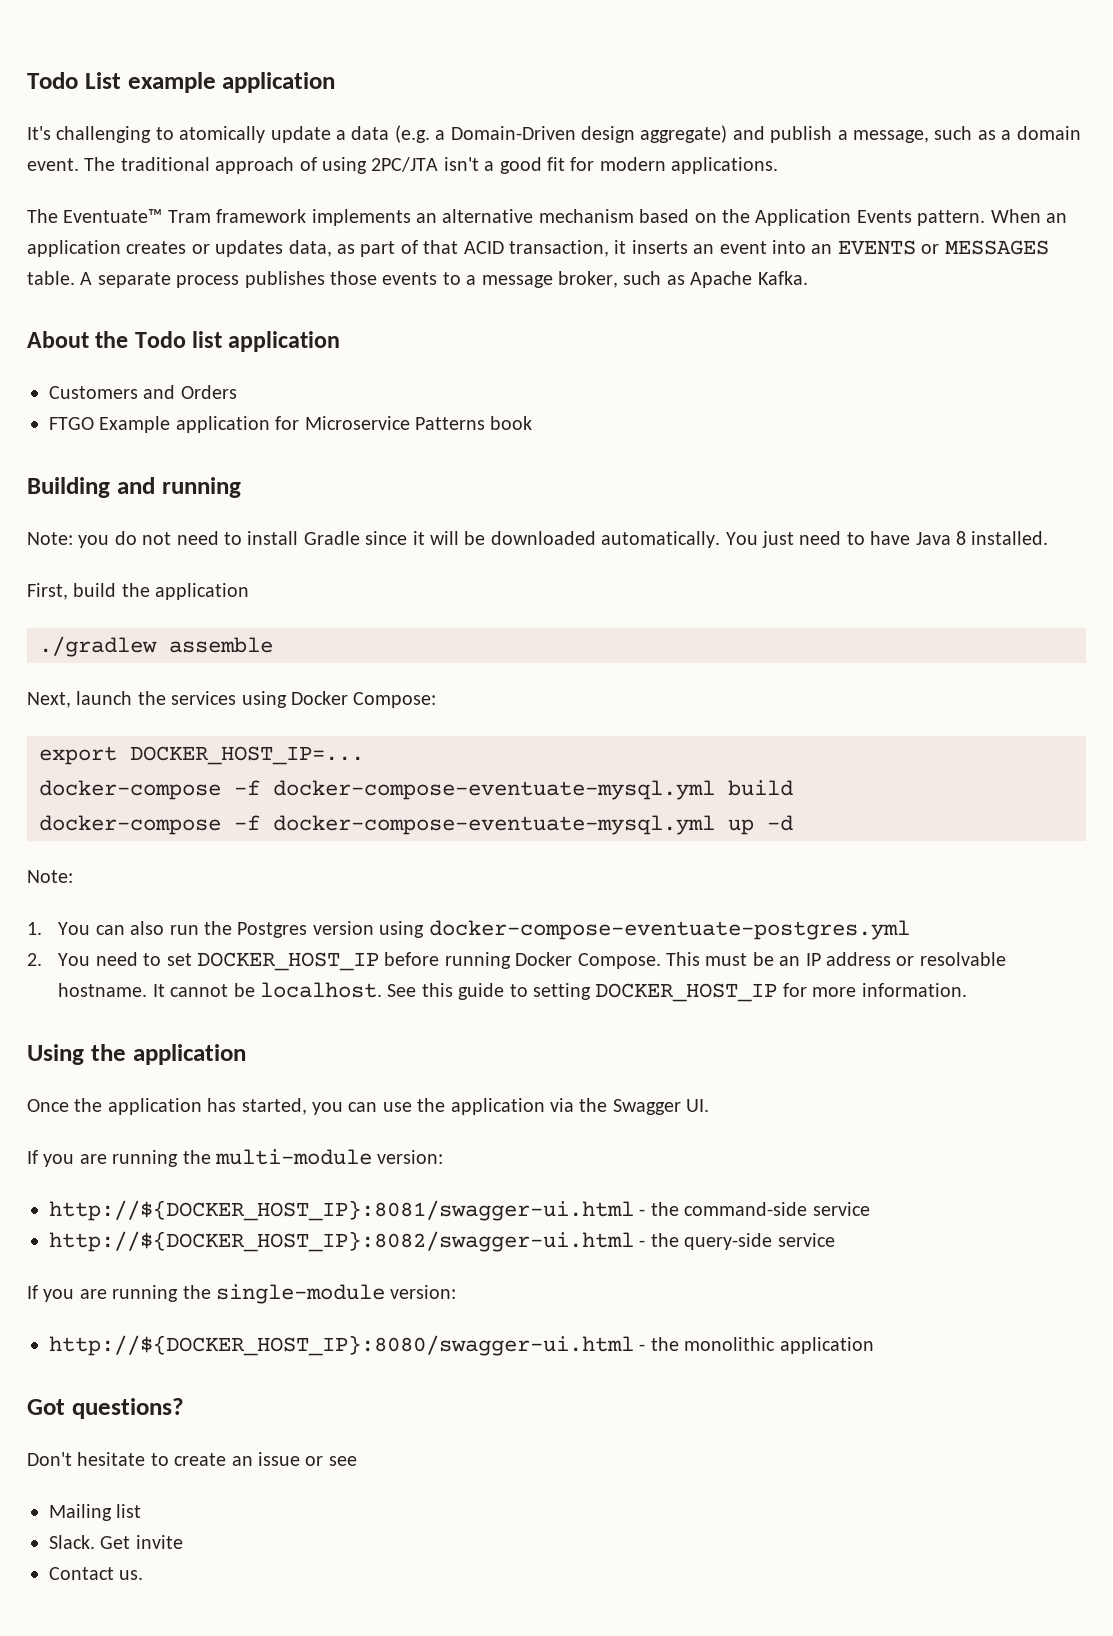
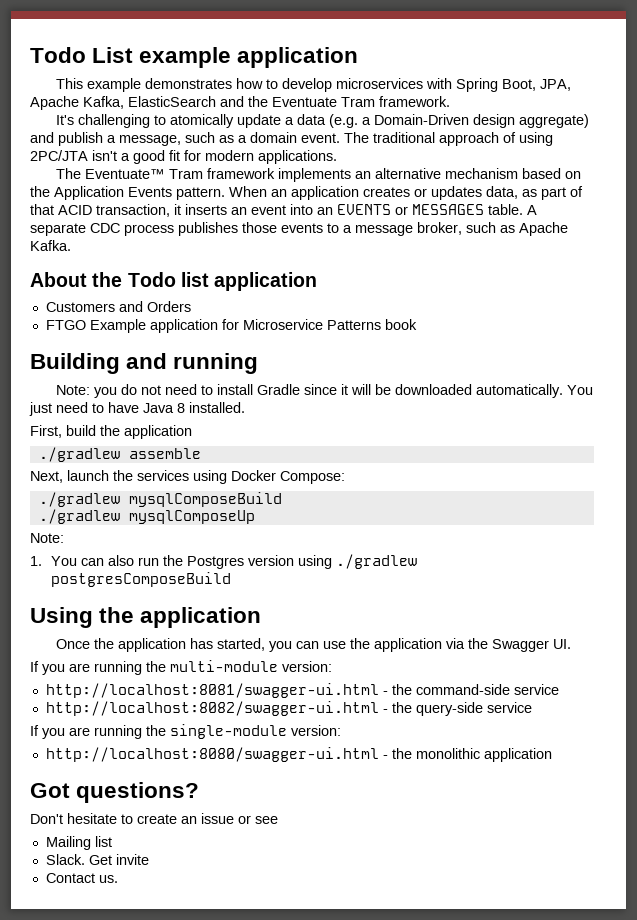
(336, 82) none -> [55,78,571,92] [30,96,450,110] // This example demonstrates how to develop microservices with Spring Boot, JPA, Apache Kafka, ElasticSearch and the Eventuate Tram framework.
(171, 280) none -> [90,223,120,233] CDC
[39,746,364,765] [39,780,793,800] [39,815,793,835] export DOCKER_HOST_IP=... // docker-compose -f docker-compose-eventuate-mysql.yml build // docker-compose -f docker-compose-eventuate-mysql.yml up -d -> [38,492,282,507] [38,509,255,524] ./gradlew mysqlComposeBuild // ./gradlew mysqlComposeUp
[428,920,910,940] [27,952,1006,971] [58,982,967,1002] docker-compose-eventuate-postgres.yml // 2. You need to set DOCKER_HOST_IP before running Docker Compose. This must be an IP address or resolvable hostname. It cannot be localhost. See this guide to setting DOCKER_HOST_IP for more information. -> [335,554,417,569] [50,572,231,587] ./gradlew postgresComposeBuild
[49,1200,634,1221] http://${DOCKER_HOST_IP}:8081/swagger-ui.html -> [45,683,379,698] http://localhost:8081/swagger-ui.html
[49,1231,634,1252] http://${DOCKER_HOST_IP}:8082/swagger-ui.html -> [45,701,379,716] http://localhost:8082/swagger-ui.html
[49,1335,634,1356] http://${DOCKER_HOST_IP}:8080/swagger-ui.html -> [45,747,379,762] http://localhost:8080/swagger-ui.html

